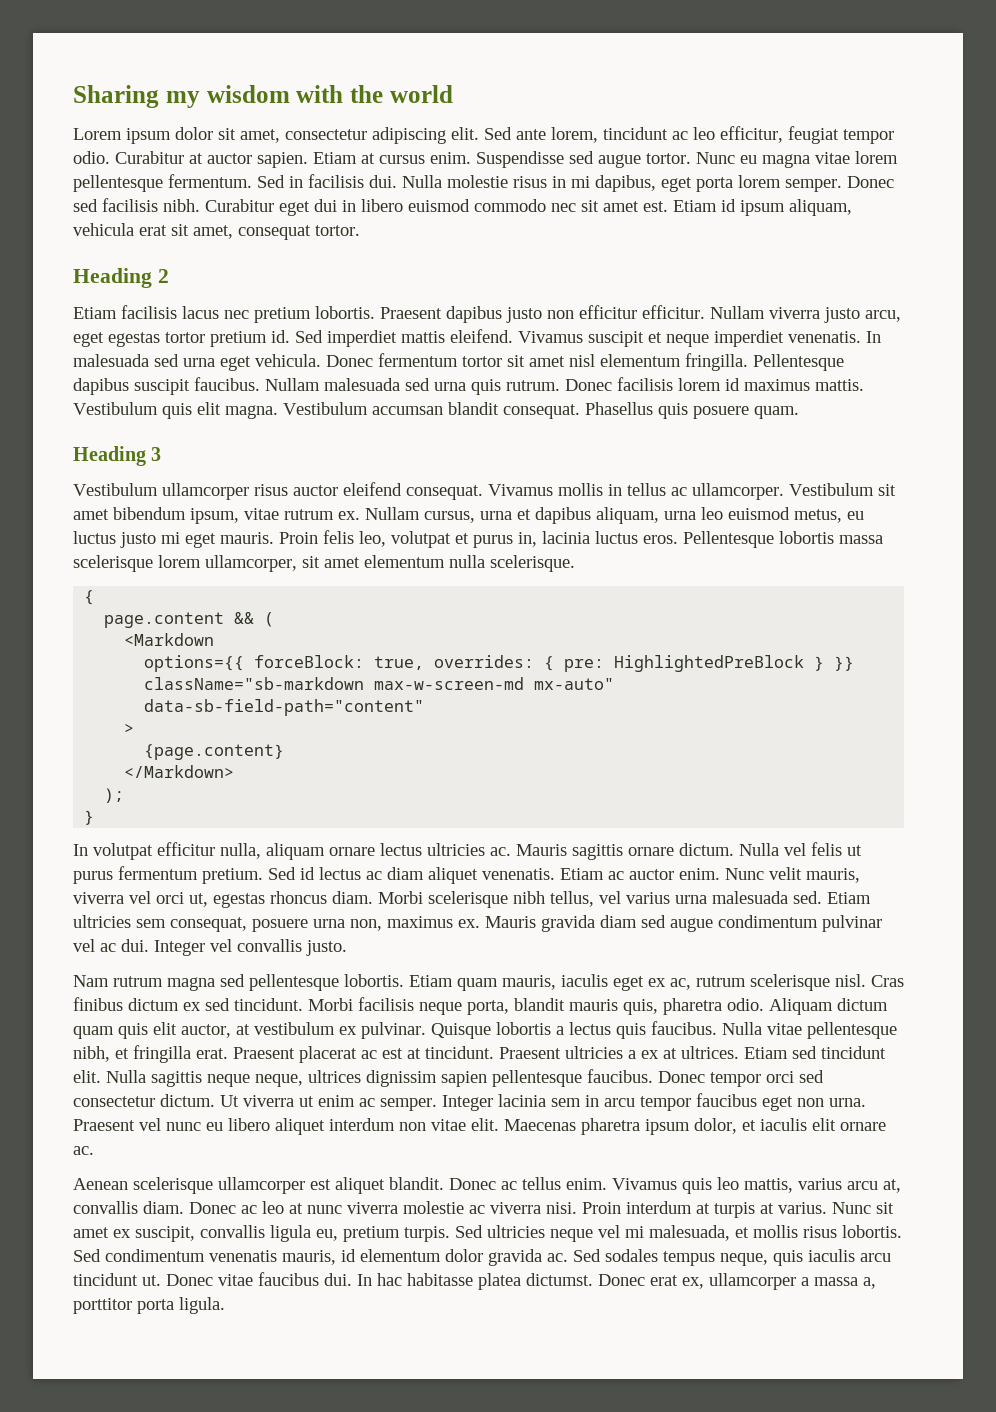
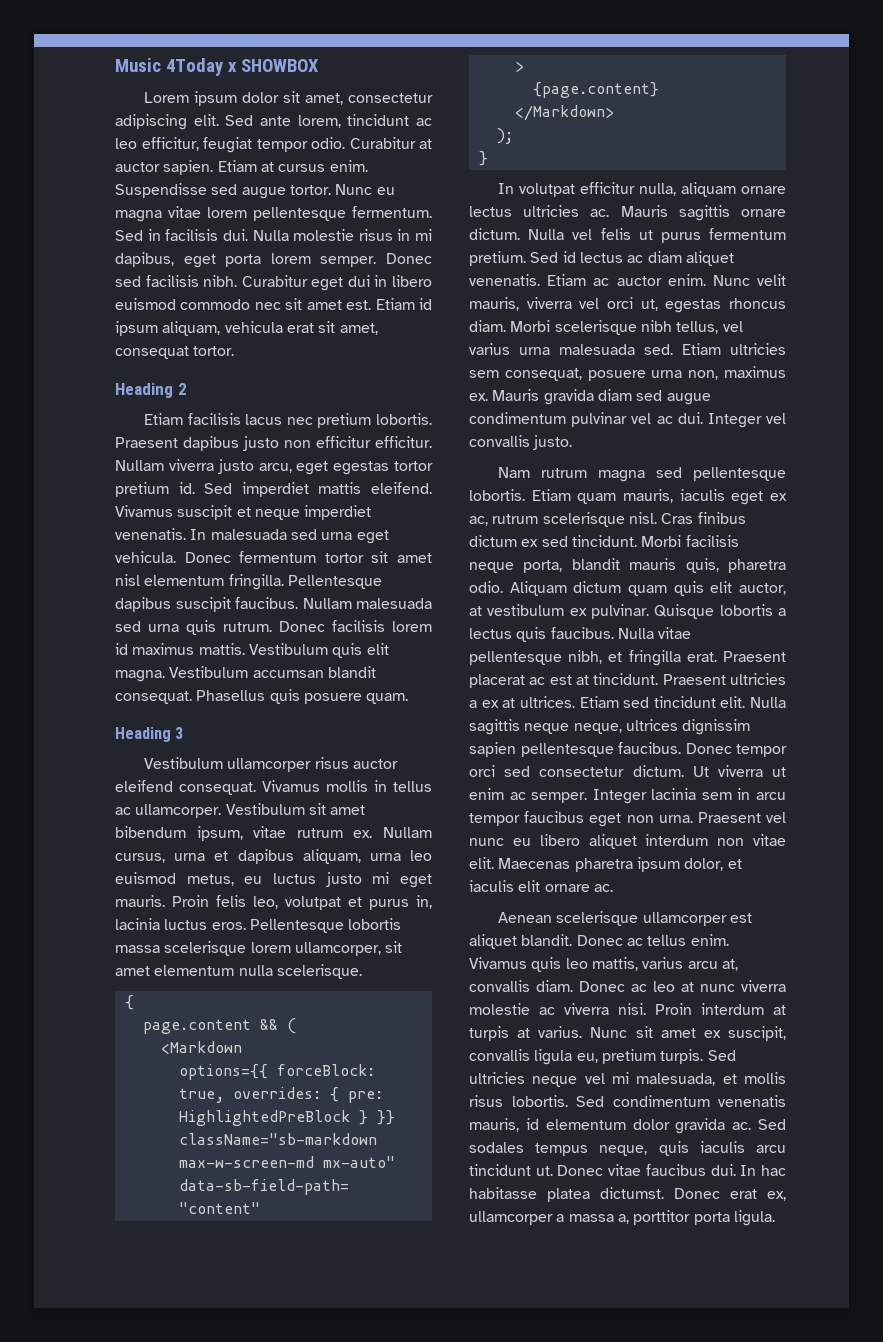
[73,85,453,108] Sharing my wisdom with the world -> [115,58,319,76] Music 4Today x SHOWBOX

